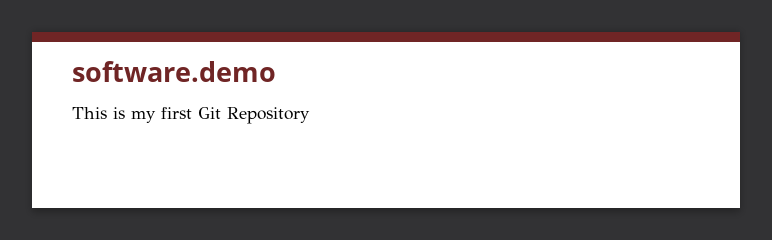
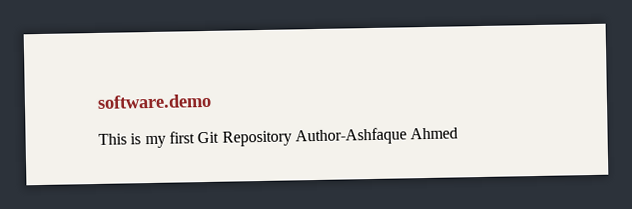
(310, 115) none -> [294,127,459,146] Author-Ashfaque Ahmed

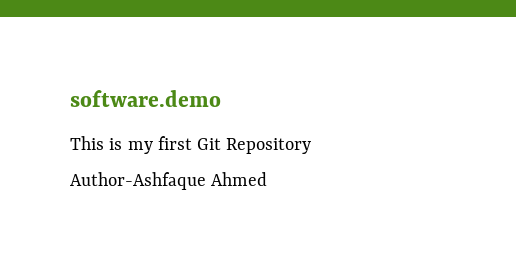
(292, 138) none -> (312, 146) //

